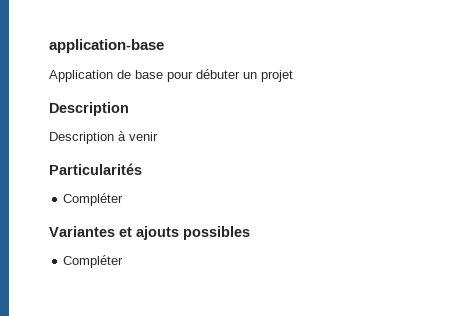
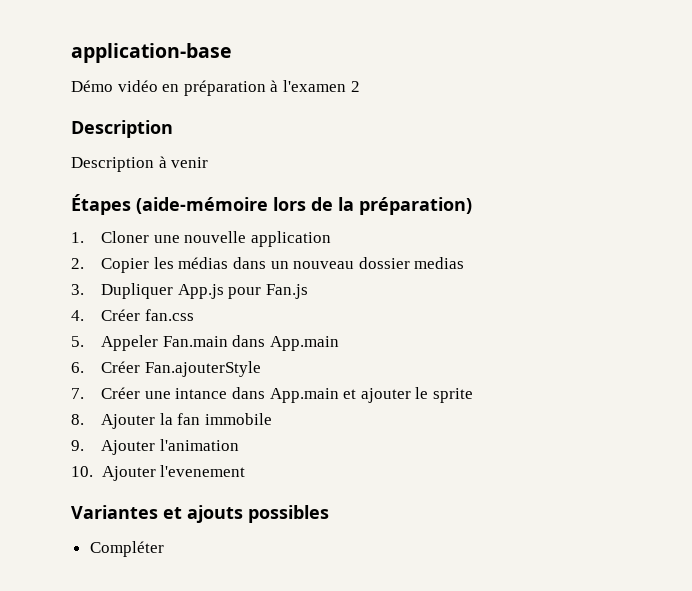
[49,69,293,82] [49,102,129,116] [49,131,158,144] [49,163,142,175] [63,193,124,206] Application de base pour débuter un projet // Description // Description à venir // Particularités // Compléter -> [71,80,360,96] [71,120,173,138] [71,156,209,172] [71,194,472,215] [71,231,331,247] [71,257,465,273] [71,283,308,299] [71,309,194,321] [71,335,339,351] [71,361,261,377] [71,387,473,403] [71,413,272,429] [71,439,239,455] [71,465,246,481] Démo vidéo en préparation à l'examen 2 // Description // Description à venir // Étapes (aide-mémoire lors de la préparation) // 1. Cloner une nouvelle application // 2. Copier les médias dans un nouveau dossier medias // 3. Dupliquer App.js pour Fan.js // 4. Créer fan.css // 5. Appeler Fan.main dans App.main // 6. Créer Fan.ajouterStyle // 7. Créer une intance dans App.main et ajouter le sprite // 8. Ajouter la fan immobile // 9. Ajouter l'animation // 10. Ajouter l'evenement

